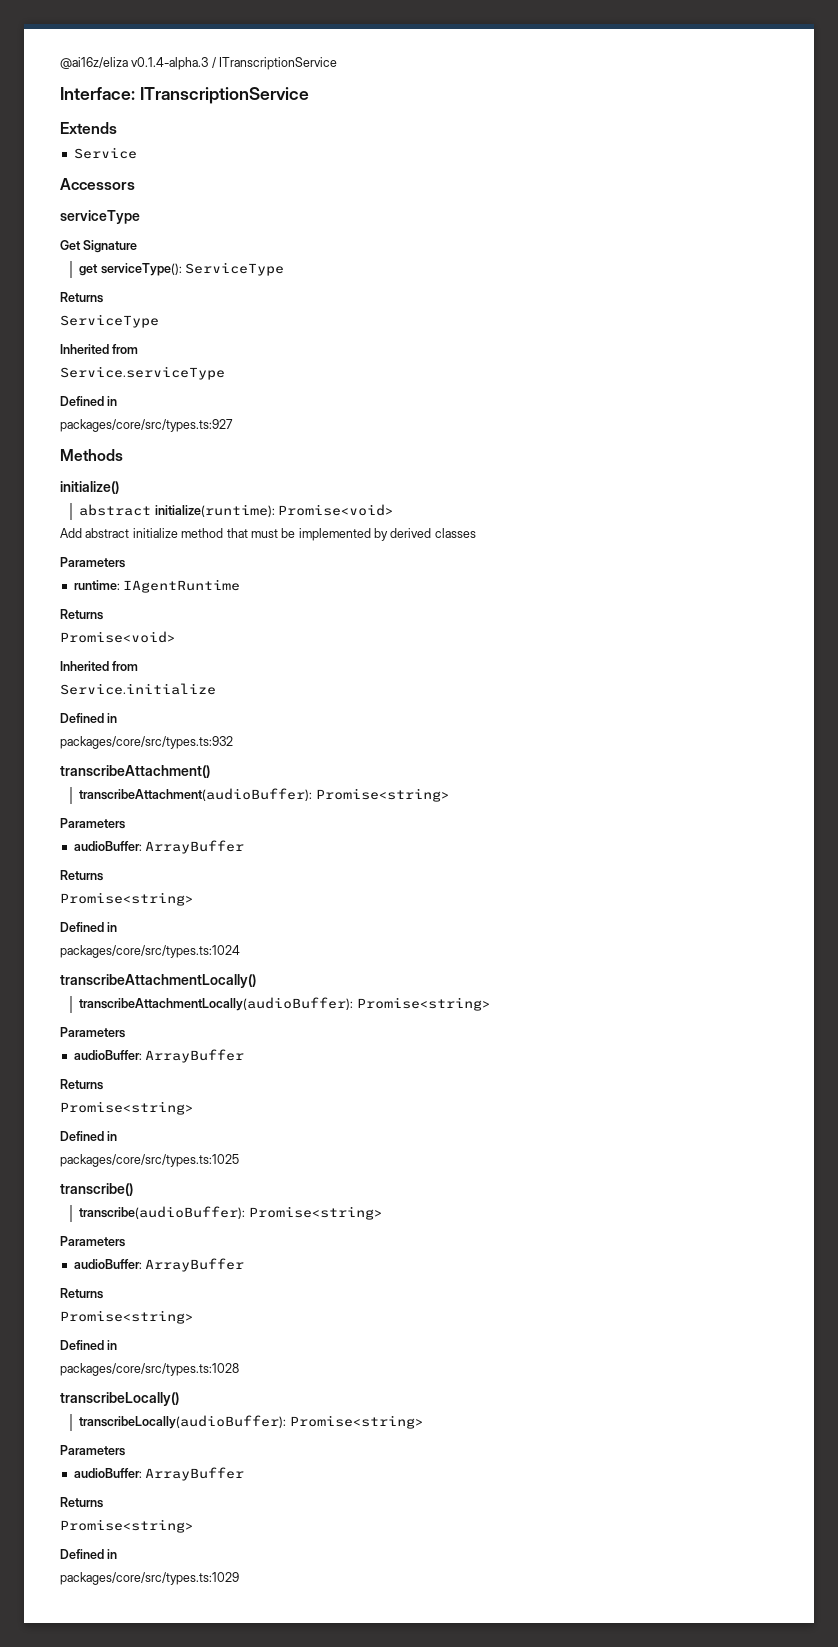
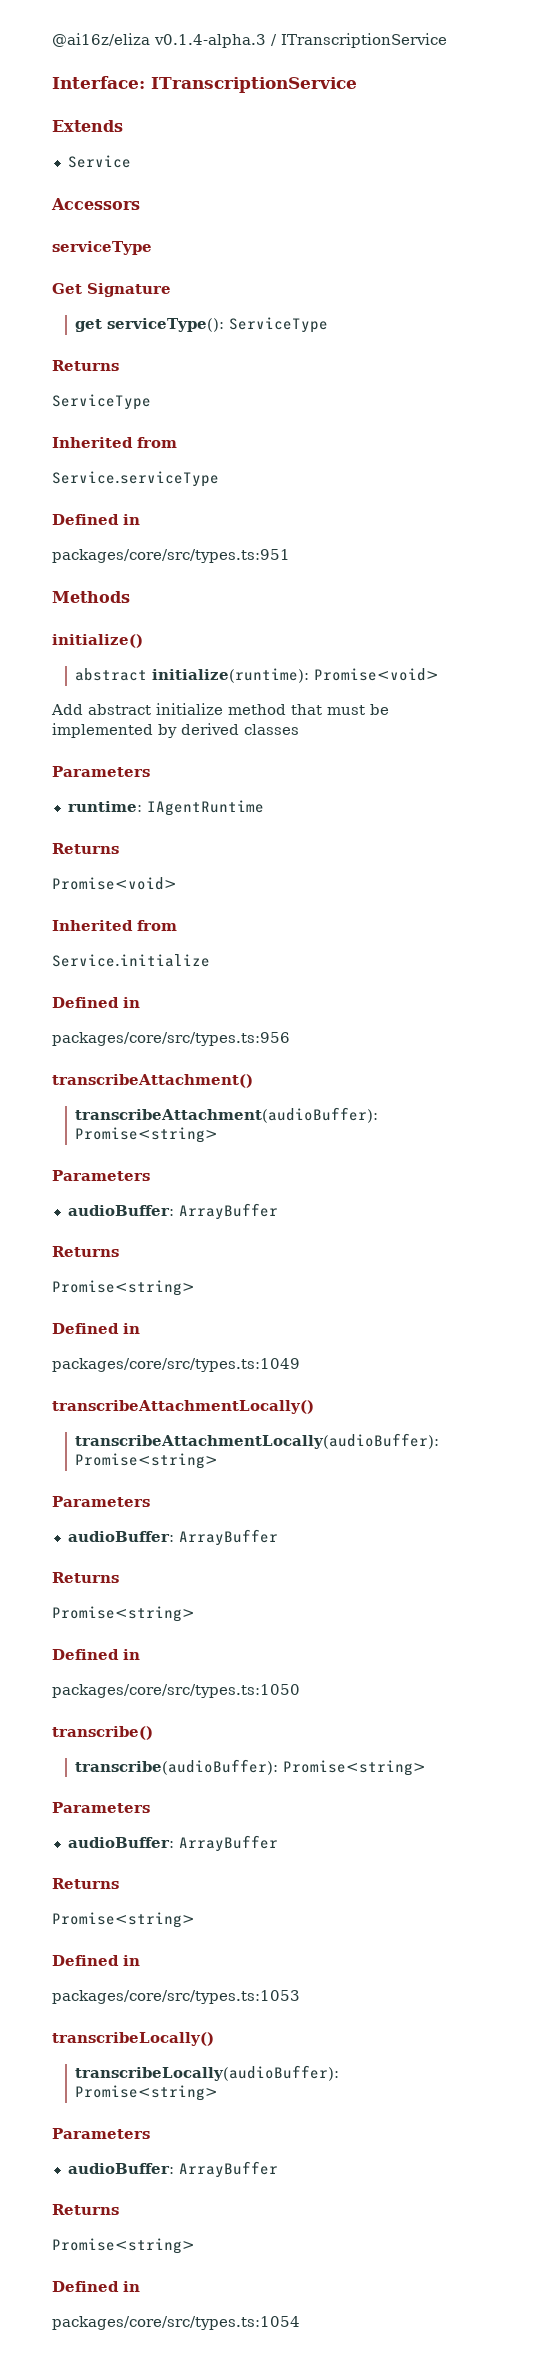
[60,419,233,432] packages/core/src/types.ts:927 -> [52,549,290,563] packages/core/src/types.ts:951
[60,736,233,749] packages/core/src/types.ts:932 -> [52,1032,290,1046] packages/core/src/types.ts:956
[60,945,240,958] packages/core/src/types.ts:1024 -> [52,1358,300,1372] packages/core/src/types.ts:1049
[60,1154,239,1167] packages/core/src/types.ts:1025 -> [52,1684,300,1698] packages/core/src/types.ts:1050
[60,1363,239,1376] packages/core/src/types.ts:1028 -> [52,1990,300,2004] packages/core/src/types.ts:1053
[60,1572,239,1585] packages/core/src/types.ts:1029 -> [52,2316,300,2330] packages/core/src/types.ts:1054

